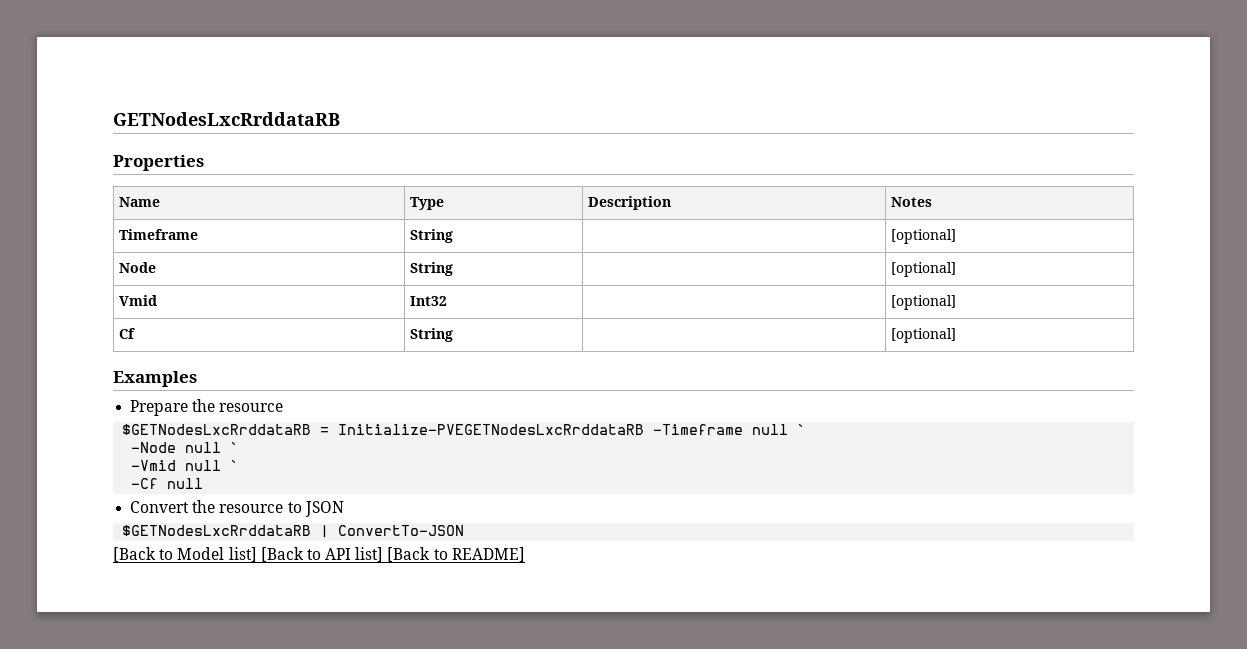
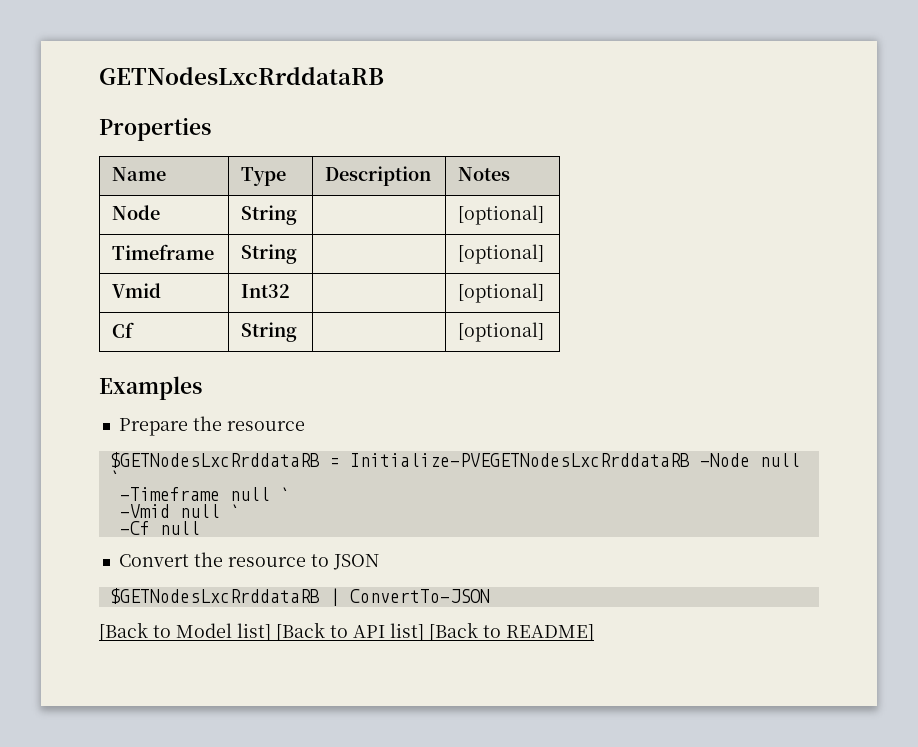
[119,229,199,240] [410,229,454,243] [891,229,957,244] [119,262,157,273] Timeframe | String | | [optional] // Node -> [112,205,161,220] [241,205,298,225] [458,205,545,225] [112,244,215,260] Node | String | | [optional] // Timeframe
[653,424,807,435] [131,442,177,453] -Timeframe null ` // -Node -> [699,453,800,467] [109,470,120,484] [119,487,220,501] -Node null ` // -Timeframe

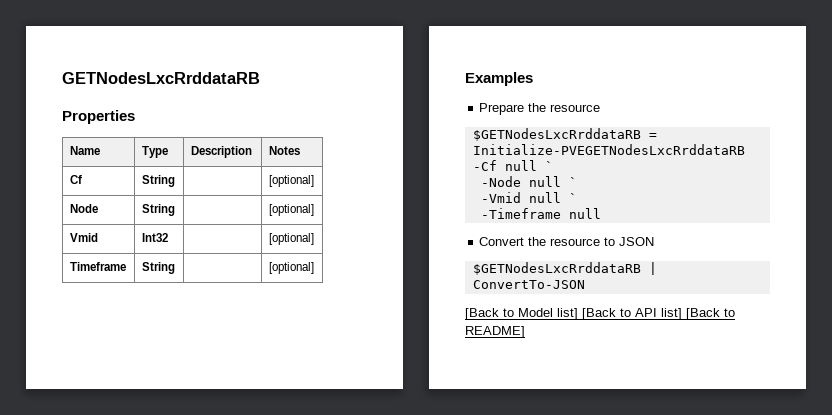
[112,205,161,220] [241,205,298,225] [458,205,545,225] [112,244,215,260] Node | String | | [optional] // Timeframe -> [69,175,82,184] [141,175,175,187] [268,175,314,187] [69,204,98,213] Cf | String | | [optional] // Node
[112,322,135,338] Cf -> [69,262,126,271] Timeframe
[699,453,800,467] [109,470,120,484] [119,487,220,501] -Node null ` // -Timeframe -> [472,160,553,171] [480,176,521,187] -Cf null ` // -Node
[119,521,150,535] -Cf -> [480,208,561,219] -Timeframe

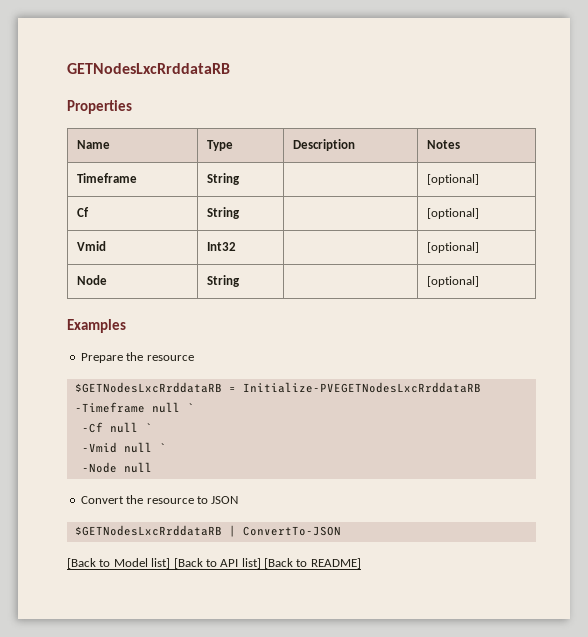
[69,175,82,184] [141,175,175,187] [268,175,314,187] [69,204,98,213] Cf | String | | [optional] // Node -> [76,173,137,183] [206,173,240,185] [426,174,479,185] [76,207,89,217] Timeframe | String | | [optional] // Cf
[69,262,126,271] Timeframe -> [76,275,107,285] Node
[472,160,553,171] [480,176,521,187] -Cf null ` // -Node -> [74,402,194,413] [81,422,103,433] -Timeframe null ` // -Cf
[480,208,561,219] -Timeframe -> [81,462,117,473] -Node

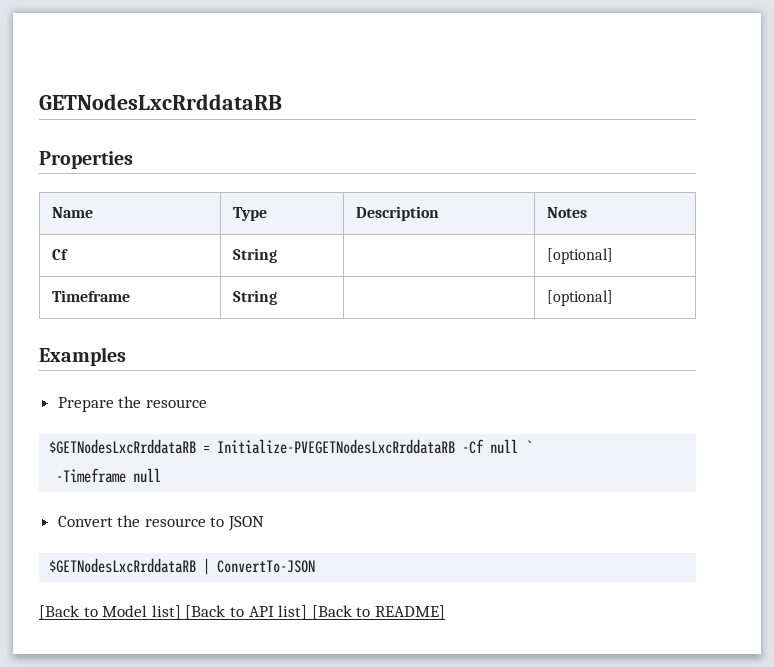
[76,173,137,183] [206,173,240,185] [426,174,479,185] // Timeframe | String | | [optional] -> (588, 212) none
[76,241,106,251] [206,242,236,251] [426,242,479,253] [76,275,107,285] Vmid | Int32 | | [optional] // Node -> [52,290,131,302] Timeframe
[74,402,194,413] -Timeframe null ` // -> (456, 446) none
[81,442,166,453] [81,462,117,473] -Vmid null ` // -Node -> [56,468,127,483] -Timeframe

